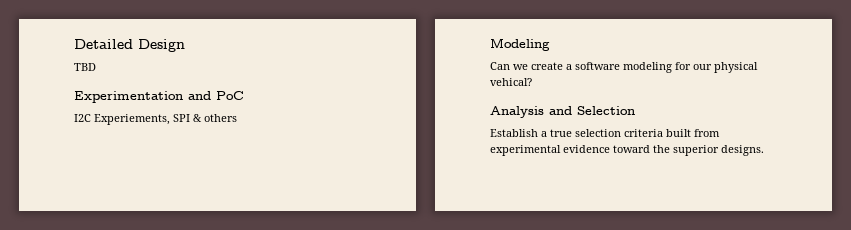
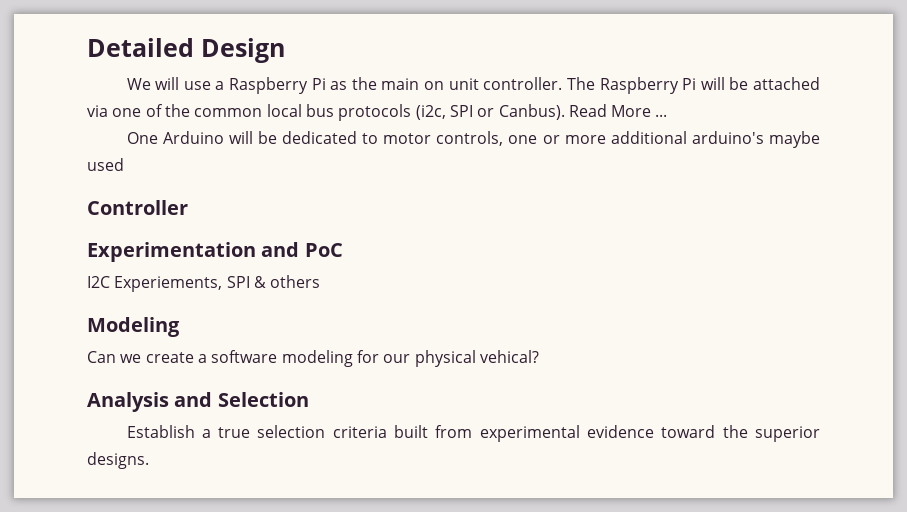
[74,63,96,71] TBD -> [126,77,821,94] [87,104,668,121] [126,131,821,148] [87,158,124,171] [87,200,188,215] We will use a Raspberry Pi as the main on unit controller. The Raspberry Pi will be attached via one of the common local bus protocols (i2c, SPI or Canbus). Read More ... // One Arduino will be dedicated to motor controls, one or more additional arduino's maybe used // Controller

